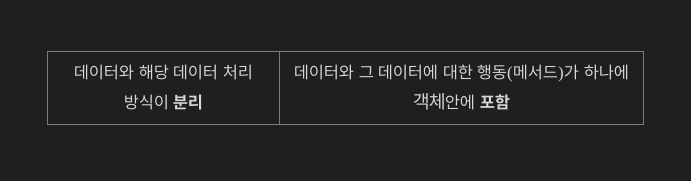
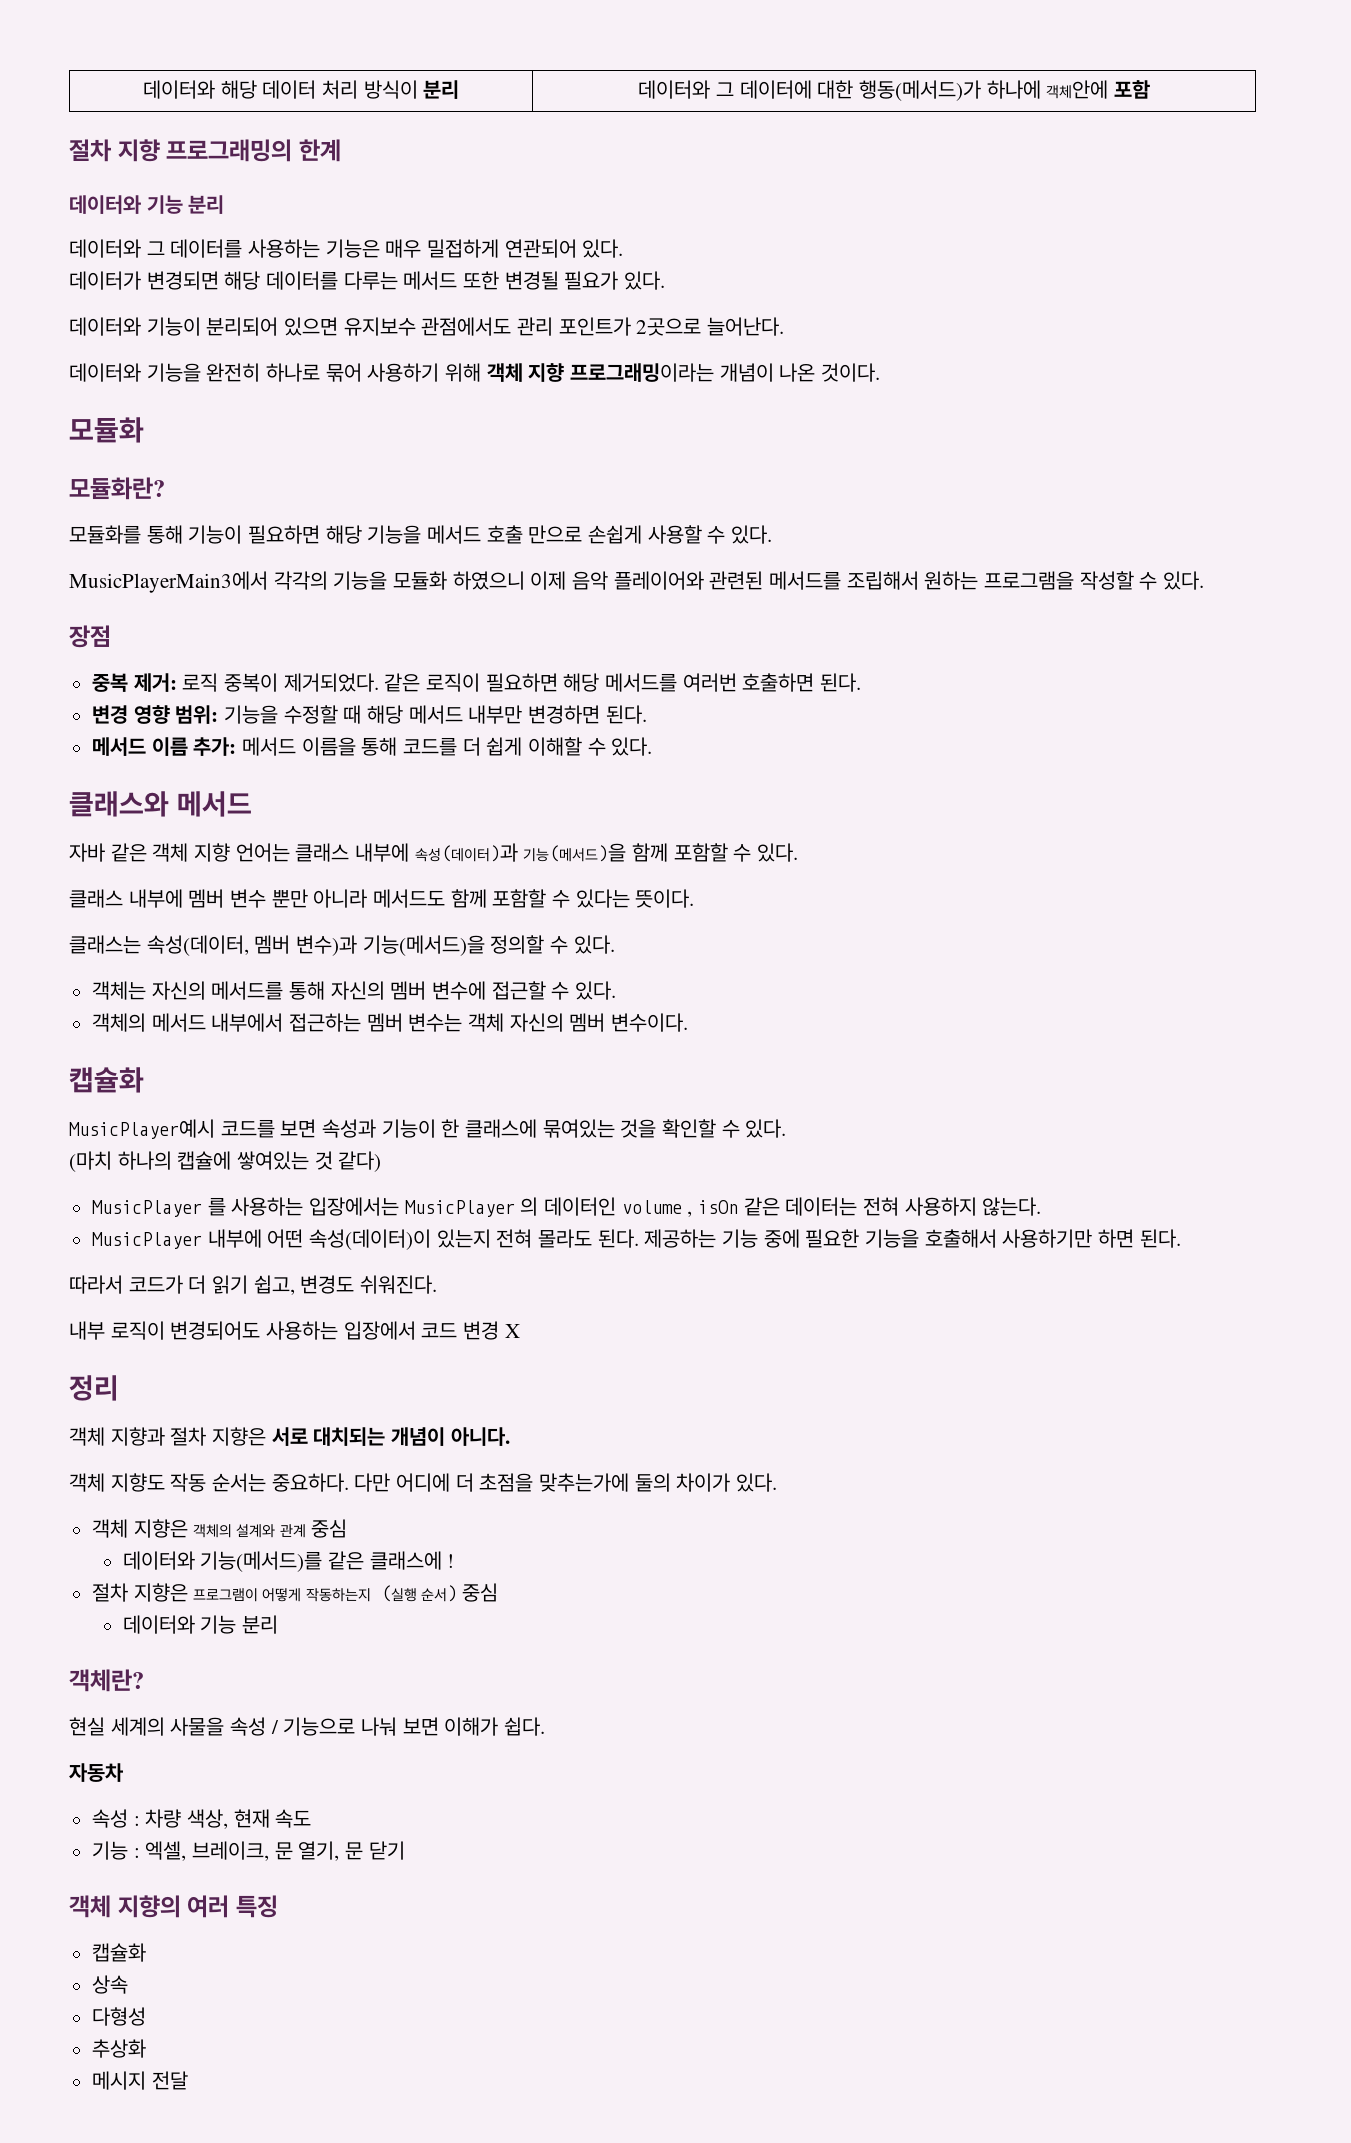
(510, 102) none -> [69,139,341,162] [69,195,225,214] [69,239,624,258] [69,271,666,290] [69,317,785,336] [69,363,881,382] [69,417,144,443] [69,477,165,500] [69,525,773,544] [69,571,1205,593] [69,625,111,648] [92,673,862,692] [92,705,647,724] [92,737,653,756] [69,791,252,817] [69,843,799,862] [69,889,695,908] [69,935,615,956] [92,981,617,1000] [92,1013,689,1032] [69,1067,144,1093] [69,1119,787,1139] [69,1151,382,1172] [92,1197,1042,1217] [92,1229,1181,1250] [69,1275,438,1295] [69,1321,520,1340] [69,1375,119,1401] [69,1427,510,1446] [69,1473,778,1492] [92,1519,348,1538] [122,1551,455,1572] [92,1583,499,1602] [122,1615,279,1634] [69,1669,144,1692] [69,1717,546,1736] [69,1763,124,1782] [92,1809,312,1829] [92,1841,405,1861] [69,1895,278,1918] [92,1943,147,1962] [92,1975,129,1994] [92,2007,147,2026] [92,2039,147,2058] [92,2071,188,2090] // 절차 지향 프로그래밍의 한계 // 데이터와 기능 분리 // 데이터와 그 데이터를 사용하는 기능은 매우 밀접하게 연관되어 있다. // 데이터가 변경되면 해당 데이터를 다루는 메서드 또한 변경될 필요가 있다. // 데이터와 기능이 분리되어 있으면 유지보수 관점에서도 관리 포인트가 2곳으로 늘어난다. // 데이터와 기능을 완전히 하나로 묶어 사용하기 위해 객체 지향 프로그래밍이라는 개념이 나온 것이다. // 모듈화 // 모듈화란? // 모듈화를 통해 기능이 필요하면 해당 기능을 메서드 호출 만으로 손쉽게 사용할 수 있다. // MusicPlayerMain3에서 각각의 기능을 모듈화 하였으니 이제 음악 플레이어와 관련된 메서드를 조립해서 원하는 프로그램을 작성할 수 있다. // 장점 // 중복 제거: 로직 중복이 제거되었다. 같은 로직이 필요하면 해당 메서드를 여러번 호출하면 된다. // 변경 영향 범위: 기능을 수정할 때 해당 메서드 내부만 변경하면 된다. // 메서드 이름 추가: 메서드 이름을 통해 코드를 더 쉽게 이해할 수 있다. // 클래스와 메서드 // 자바 같은 객체 지향 언어는 클래스 내부에 속성(데이터)과 기능(메서드)을 함께 포함할 수 있다. // 클래스 내부에 멤버 변수 뿐만 아니라 메서드도 함께 포함할 수 있다는 뜻이다. // 클래스는 속성(데이터, 멤버 변수)과 기능(메서드)을 정의할 수 있다. // 객체는 자신의 메서드를 통해 자신의 멤버 변수에 접근할 수 있다. // 객체의 메서드 내부에서 접근하는 멤버 변수는 객체 자신의 멤버 변수이다. // 캡슐화 // MusicPlayer예시 코드를 보면 속성과 기능이 한 클래스에 묶여있는 것을 확인할 수 있다. // (마치 하나의 캡슐에 쌓여있는 것 같다) // MusicPlayer 를 사용하는 입장에서는 MusicPlayer 의 데이터인 volume , isOn 같은 데이터는 전혀 사용하지 않는다. // MusicPlayer 내부에 어떤 속성(데이터)이 있는지 전혀 몰라도 된다. 제공하는 기능 중에 필요한 기능을 호출해서 사용하기만 하면 된다. // 따라서 코드가 더 읽기 쉽고, 변경도 쉬워진다. // 내부 로직이 변경되어도 사용하는 입장에서 코드 변경 X // 정리 // 객체 지향과 절차 지향은 서로 대치되는 개념이 아니다. // 객체 지향도 작동 순서는 중요하다. 다만 어디에 더 초점을 맞추는가에 둘의 차이가 있다. // 객체 지향은 객체의 설계와 관계 중심 // 데이터와 기능(메서드)를 같은 클래스에 ! // 절차 지향은 프로그램이 어떻게 작동하는지 (실행 순서) 중심 // 데이터와 기능 분리 // 객체란? // 현실 세계의 사물을 속성 / 기능으로 나눠 보면 이해가 쉽다. // 자동차 // 속성 : 차량 색상, 현재 속도 // 기능 : 엑셀, 브레이크, 문 열기, 문 닫기 // 객체 지향의 여러 특징 // 캡슐화 // 상속 // 다형성 // 추상화 // 메시지 전달

